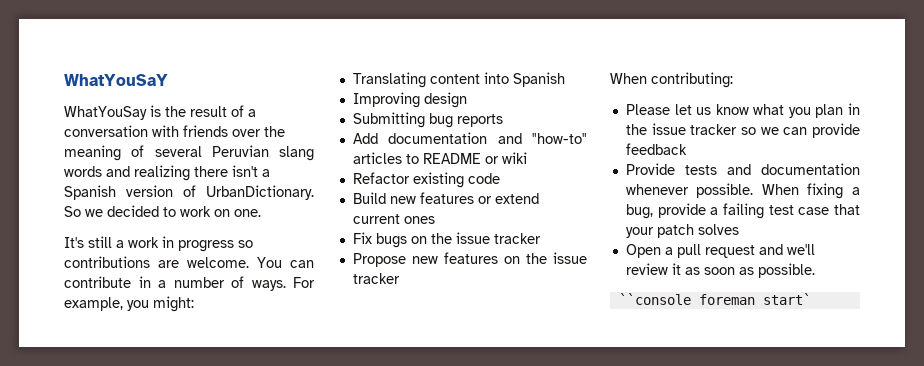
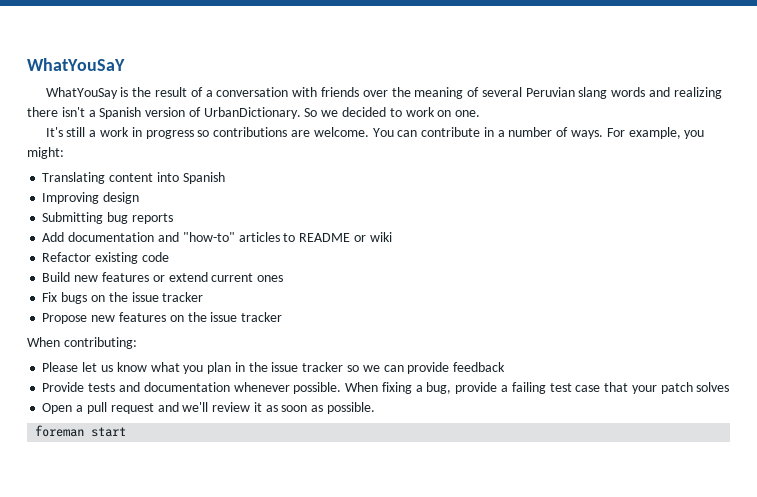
[618,293,811,305] ``console foreman start` -> [35,425,127,437] foreman start

